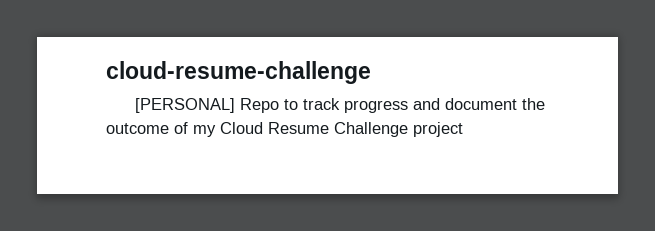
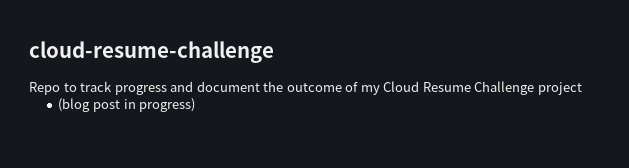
[135,98,236,113] [PERSONAL] -> (274, 52) none
(463, 129) none -> [58,98,196,112] // (blog post in progress)

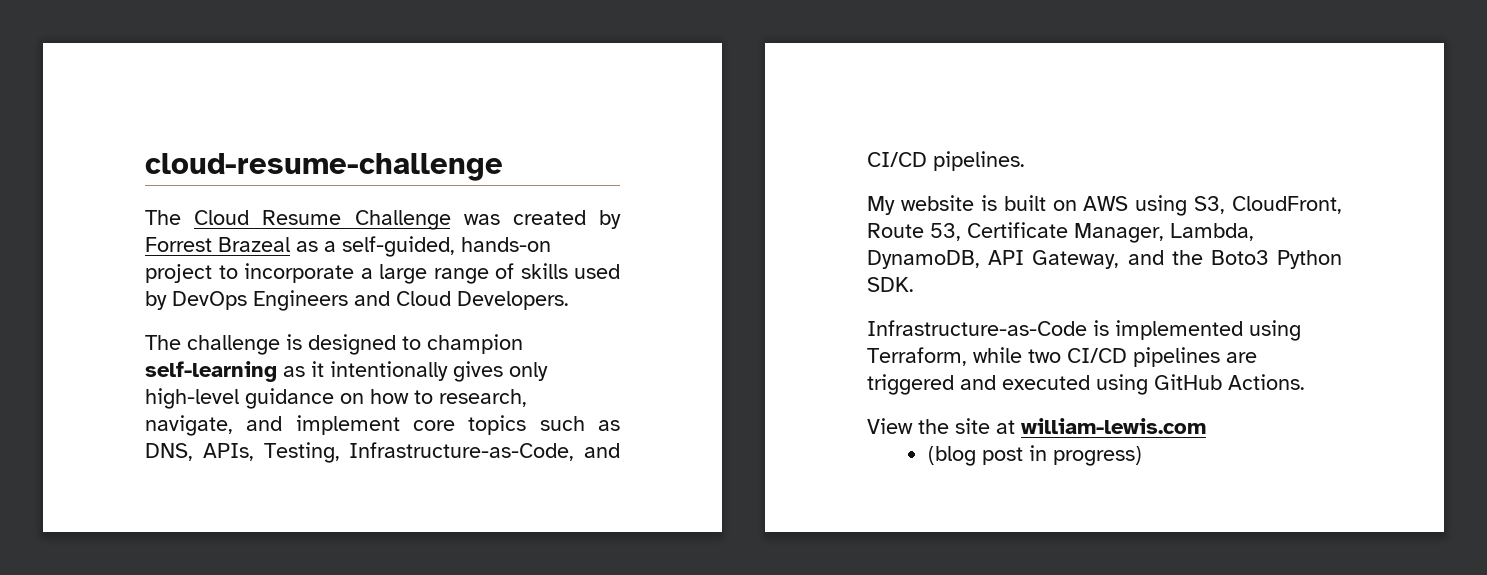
[29,81,582,95] Repo to track progress and document the outcome of my Cloud Resume Challenge project -> [145,210,621,230] [145,236,551,257] [145,263,620,284] [145,290,569,311] [145,334,523,355] [145,361,548,382] [145,388,527,409] [145,415,620,436] [145,442,620,463] [867,151,1025,171] [867,195,1342,216] [867,222,1254,243] [867,250,1342,269] [867,277,914,292] [867,320,1301,341] [867,347,1257,367] [867,374,1305,395] [867,418,1206,434] The Cloud Resume Challenge was created by Forrest Brazeal as a self-guided, hands-on project to incorporate a large range of skills used by DevOps Engineers and Cloud Developers. // The challenge is designed to champion self-learning as it intentionally gives only high-level guidance on how to research, navigate, and implement core topics such as DNS, APIs, Testing, Infrastructure-as-Code, and CI/CD pipelines. // My website is built on AWS using S3, CloudFront, Route 53, Certificate Manager, Lambda, DynamoDB, API Gateway, and the Boto3 Python SDK. // Infrastructure-as-Code is implemented using Terraform, while two CI/CD pipelines are triggered and executed using GitHub Actions. // View the site at william-lewis.com

